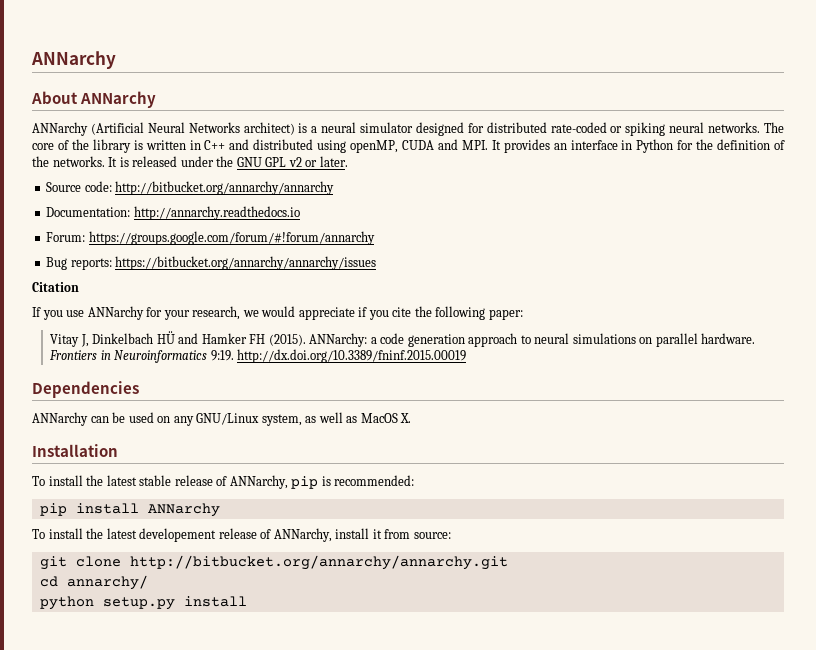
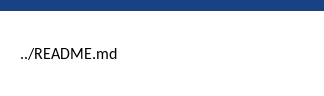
[31,51,116,69] [31,91,157,108] [32,122,784,136] [32,139,785,153] [32,156,348,167] [46,181,335,195] [46,206,300,220] [46,231,375,245] [46,256,377,270] [32,282,79,292] [32,306,523,320] [50,331,756,347] [49,349,467,363] [32,381,139,398] [32,412,412,426] [32,444,118,457] [32,475,415,489] [39,503,220,517] [32,528,451,542] [39,555,508,570] [39,575,148,590] [39,596,247,610] ANNarchy // About ANNarchy // ANNarchy (Artificial Neural Networks architect) is a neural simulator designed for distributed rate-coded or spiking neural networks. The core of the library is written in C++ and distributed using openMP, CUDA and MPI. It provides an interface in Python for the definition of the networks. It is released under the GNU GPL v2 or later. // Source code: http://bitbucket.org/annarchy/annarchy // Documentation: http://annarchy.readthedocs.io // Forum: https://groups.google.com/forum/#!forum/annarchy // Bug reports: https://bitbucket.org/annarchy/annarchy/issues // Citation // If you use ANNarchy for your research, we would appreciate if you cite the following paper: // Vitay J, Dinkelbach HÜ and Hamker FH (2015). ANNarchy: a code generation approach to neural simulations on parallel hardware. Frontiers in Neuroinformatics 9:19. http://dx.doi.org/10.3389/fninf.2015.00019 // Dependencies // ANNarchy can be used on any GNU/Linux system, as well as MacOS X. // Installation // To install the latest stable release of ANNarchy, pip is recommended: // pip install ANNarchy // To install the latest developement release of ANNarchy, install it from source: // git clone http://bitbucket.org/annarchy/annarchy.git // cd annarchy/ // python setup.py install -> [20,48,117,60] ../README.md

